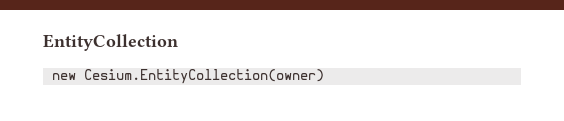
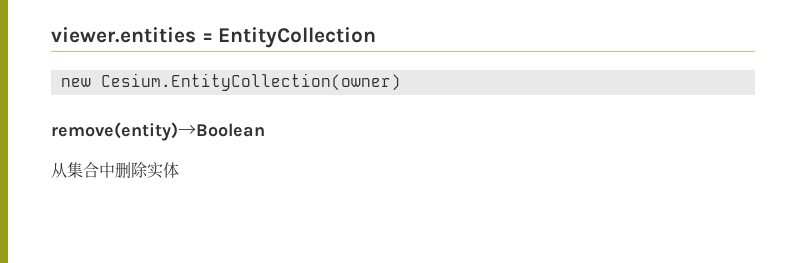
(43, 42) none -> [51,27,213,43] viewer.entities =
(325, 76) none -> [51,122,265,141] [51,162,179,179] // remove(entity)→Boolean // 从集合中删除实体

